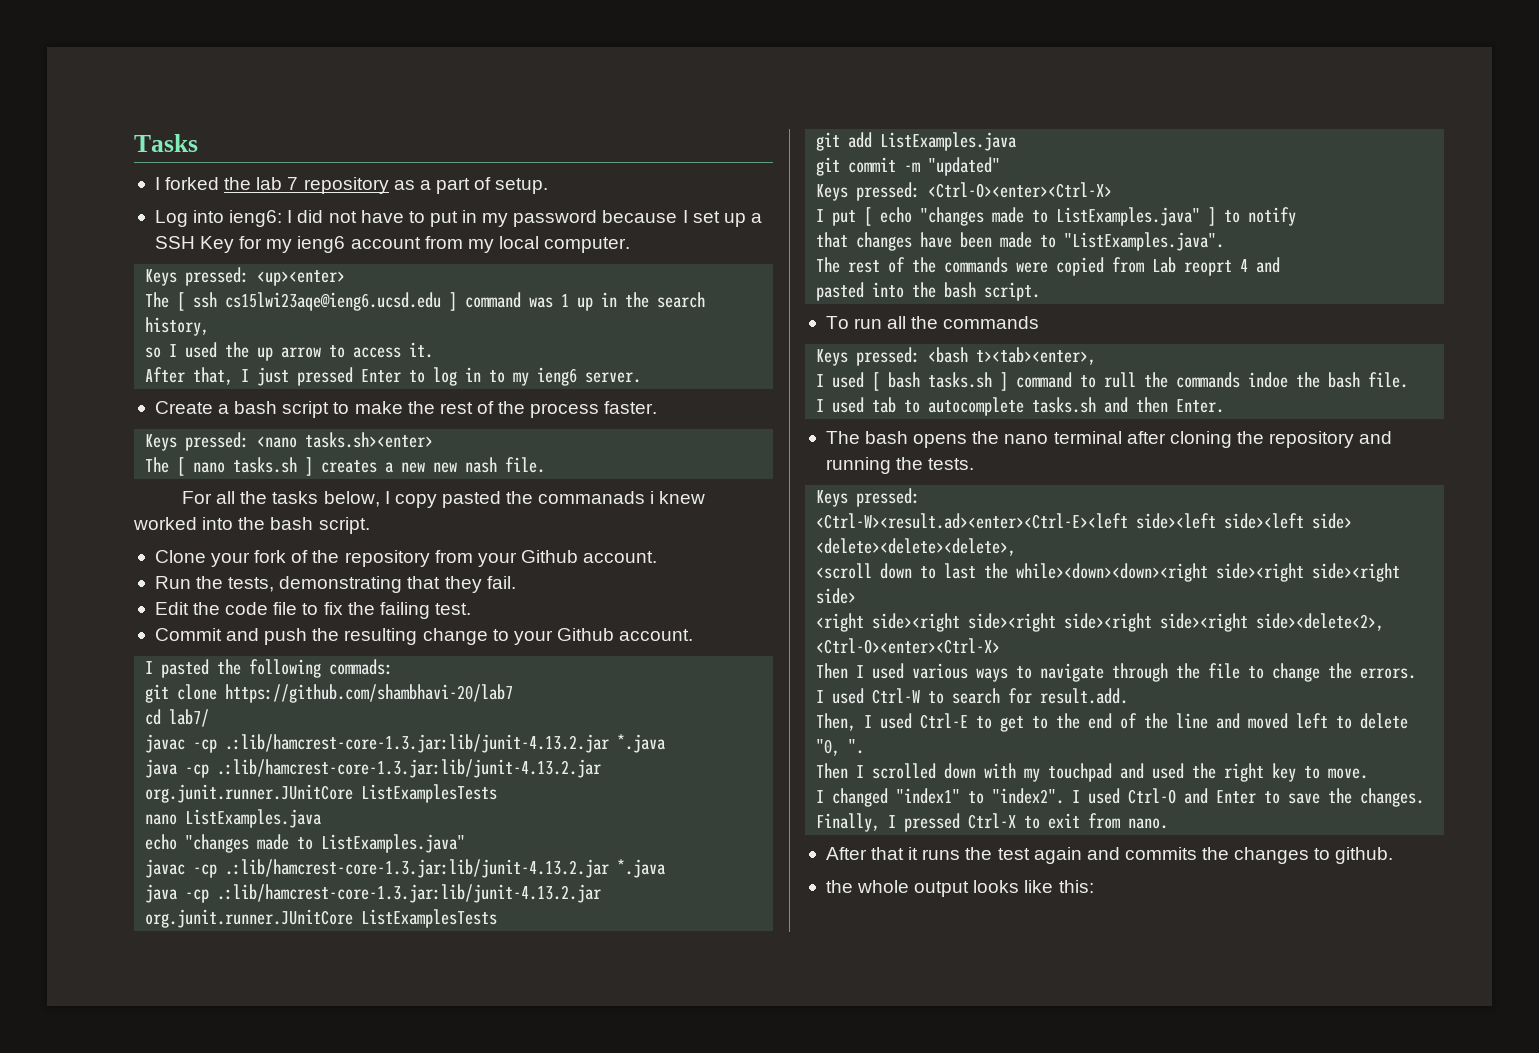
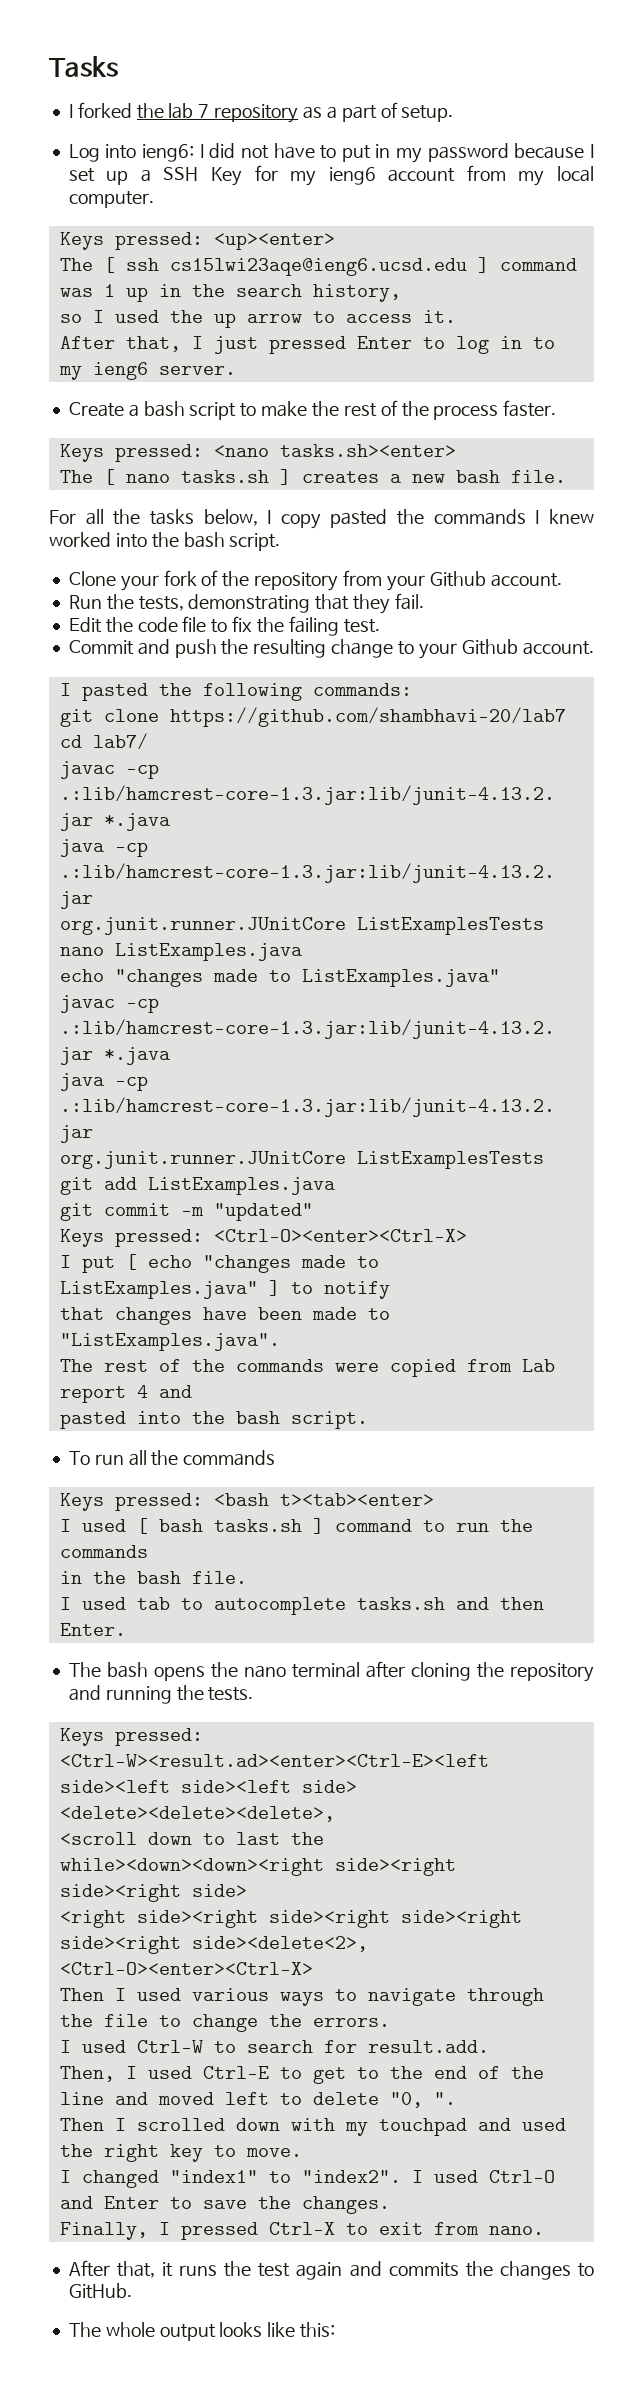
[433,457,498,473] new nash -> [455,470,500,483] bash
[538,491,655,504] commanads i -> [433,509,540,525] commands I
[329,659,394,675] commads: -> [312,683,412,696] commands:
[1184,260,1233,276] reoprt -> [59,1386,126,1403] report
[976,347,1097,365] t><tab><enter>, -> [279,1493,434,1506] t><tab><enter>
[1104,372,1289,388] rull the commands indoe -> [455,1519,533,1532] [59,1545,148,1558] [59,1571,82,1584] run the commands // in
[871,847,905,860] that -> [116,2261,155,2278] that,
[1335,847,1394,864] [825,880,853,893] github. // the -> [68,2283,132,2299] [68,2322,101,2337] GitHub. // The

